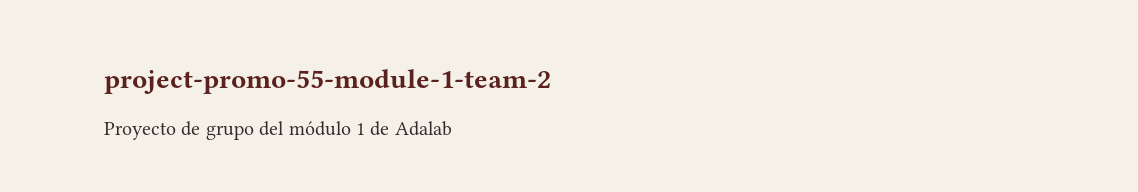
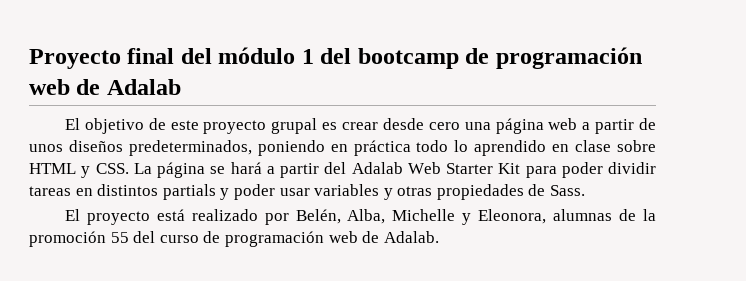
[104,69,551,94] [104,121,452,140] project-promo-55-module-1-team-2 // Proyecto de grupo del módulo 1 de Adalab -> [29,47,642,69] [29,79,181,95] [64,118,657,134] [29,140,657,156] [29,162,656,178] [29,184,586,200] [64,209,656,225] [29,231,439,247] Proyecto final del módulo 1 del bootcamp de programación web de Adalab // El objetivo de este proyecto grupal es crear desde cero una página web a partir de unos diseños predeterminados, poniendo en práctica todo lo aprendido en clase sobre HTML y CSS. La página se hará a partir del Adalab Web Starter Kit para poder dividir tareas en distintos partials y poder usar variables y otras propiedades de Sass. // El proyecto está realizado por Belén, Alba, Michelle y Eleonora, alumnas de la promoción 55 del curso de programación web de Adalab.

